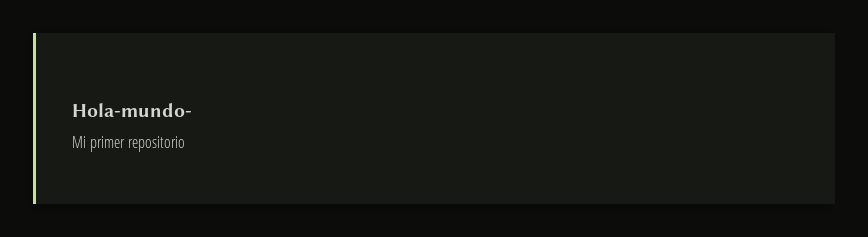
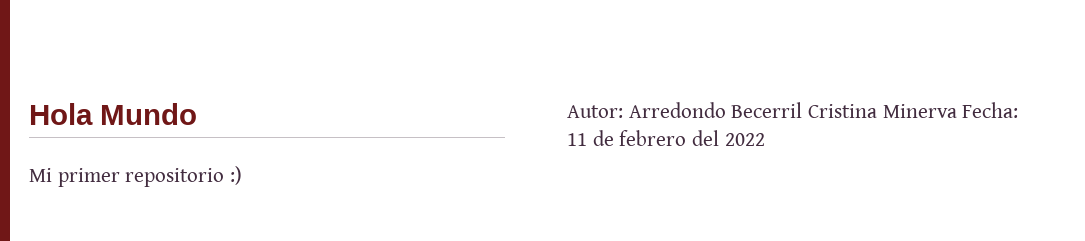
[72,103,192,117] Hola-mundo- -> [29,103,197,125] Hola Mundo
(186, 144) none -> [230,166,243,185] [567,102,1019,118] [567,130,765,146] :) // Autor: Arredondo Becerril Cristina Minerva Fecha: 11 de febrero del 2022

